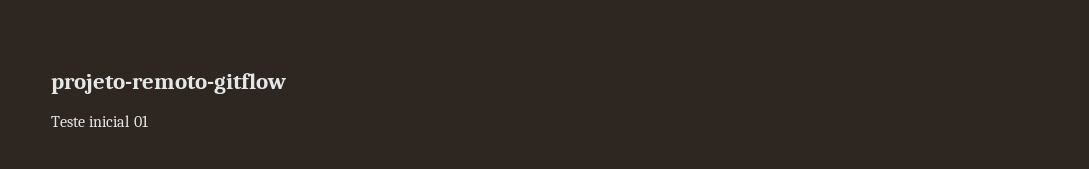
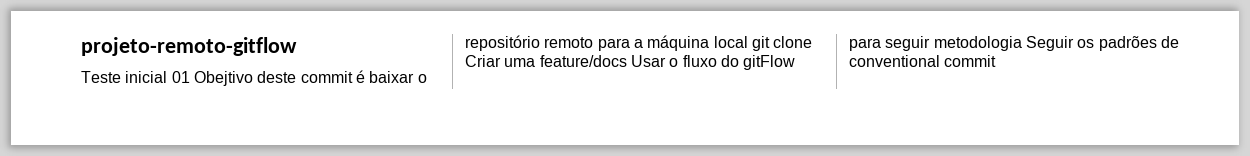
(148, 121) none -> [193,70,427,86] [465,35,813,51] [465,55,796,70] [849,36,1179,51] [849,55,997,67] Obejtivo deste commit é baixar o repositório remoto para a máquina local git clone Criar uma feature/docs Usar o fluxo do gitFlow para seguir metodologia Seguir os padrões de conventional commit

